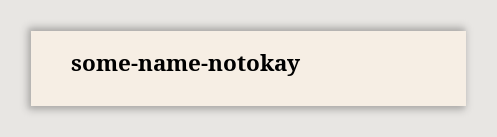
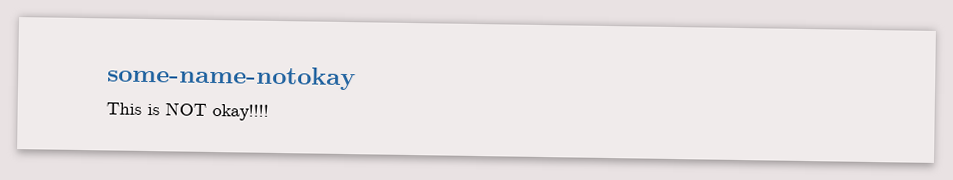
(301, 65) none -> [106,102,269,121] // This is NOT okay!!!!

